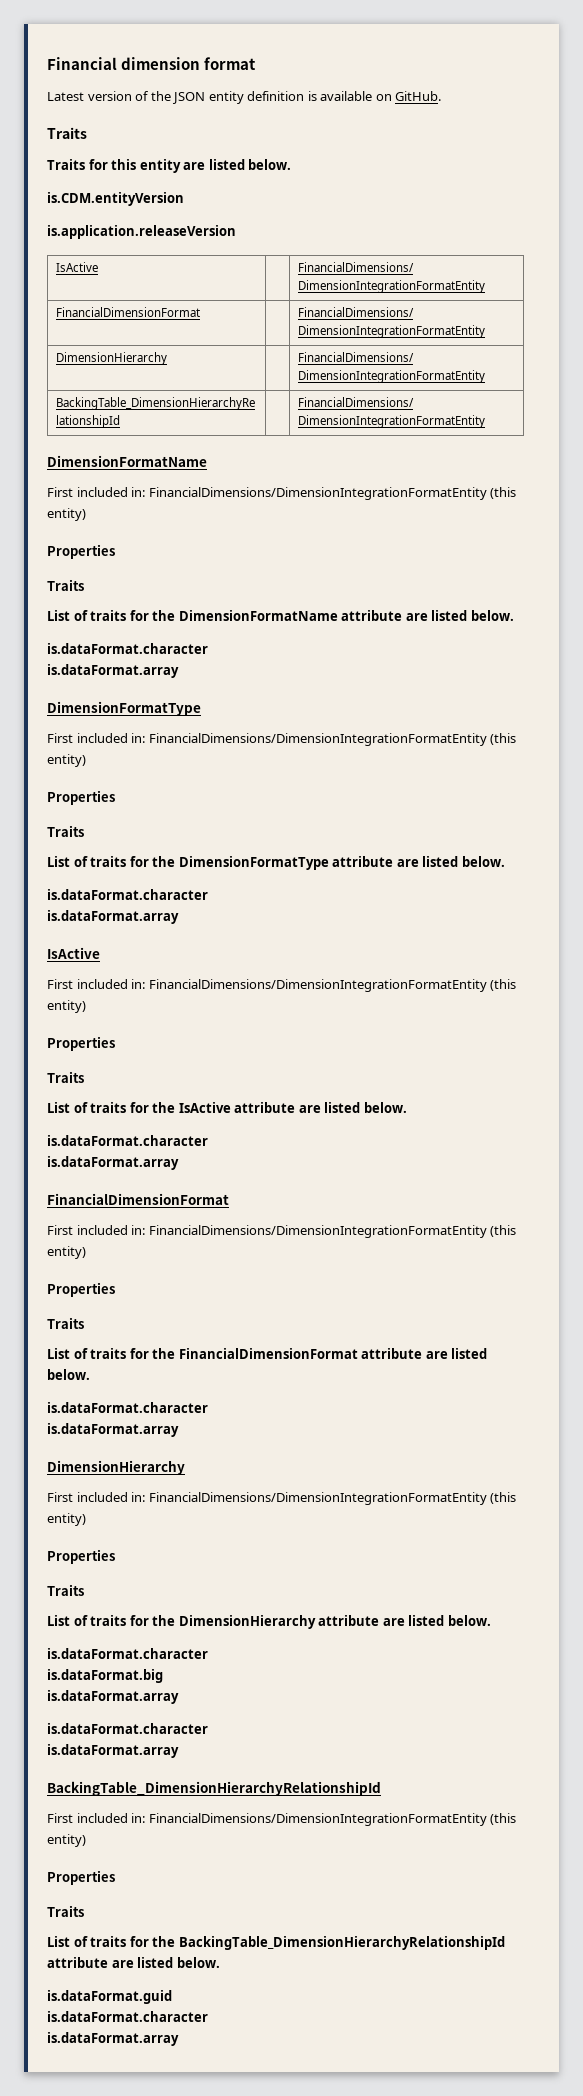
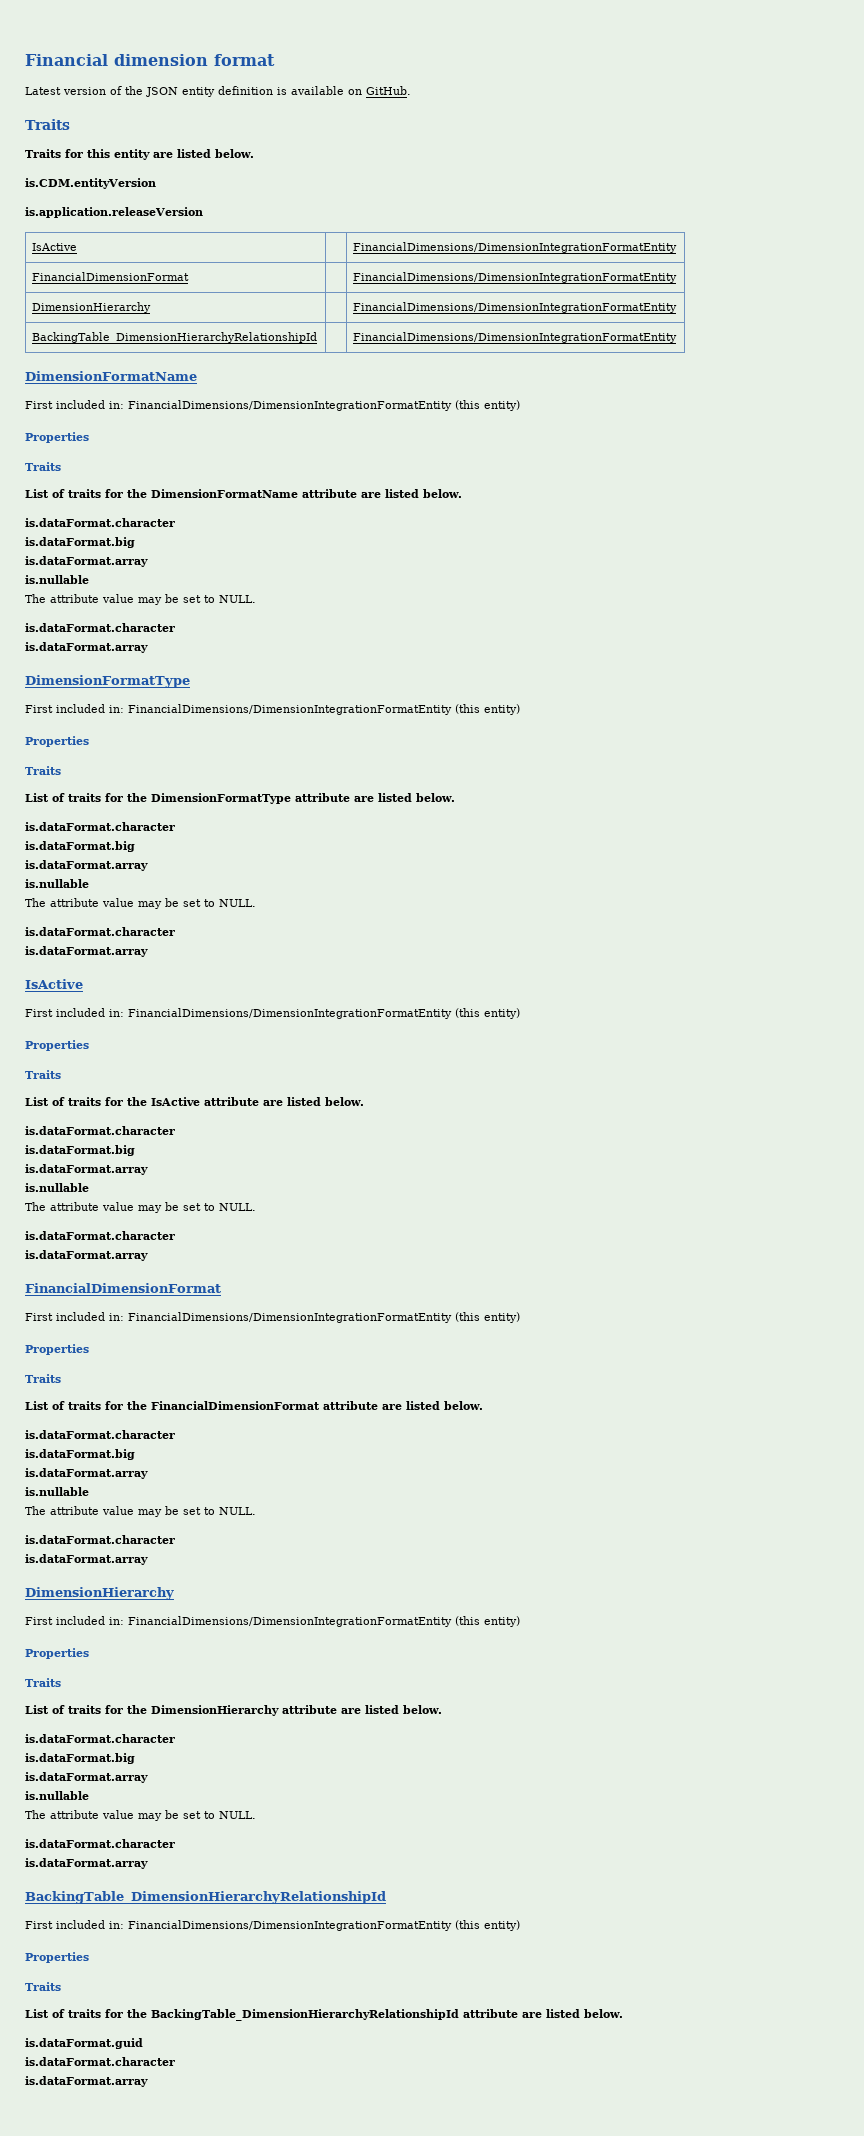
(208, 648) none -> [25,537,135,548] [25,556,148,567] [25,575,89,584] [25,594,256,605] [25,623,175,632] // is.dataFormat.big // is.dataFormat.array // is.nullable // The attribute value may be set to NULL. // is.dataFormat.character
(208, 894) none -> [25,841,135,852] [25,860,148,871] [25,879,89,888] [25,898,256,909] [25,927,175,936] // is.dataFormat.big // is.dataFormat.array // is.nullable // The attribute value may be set to NULL. // is.dataFormat.character
(208, 1140) none -> [25,1145,135,1156] [25,1164,148,1175] [25,1183,89,1192] [25,1202,256,1213] [25,1231,175,1240] // is.dataFormat.big // is.dataFormat.array // is.nullable // The attribute value may be set to NULL. // is.dataFormat.character
(208, 1407) none -> [25,1449,135,1460] [25,1468,148,1479] [25,1487,89,1496] [25,1506,256,1517] [25,1535,175,1544] // is.dataFormat.big // is.dataFormat.array // is.nullable // The attribute value may be set to NULL. // is.dataFormat.character
(179, 1697) none -> [25,1791,89,1800] [25,1810,256,1821] // is.nullable // The attribute value may be set to NULL.

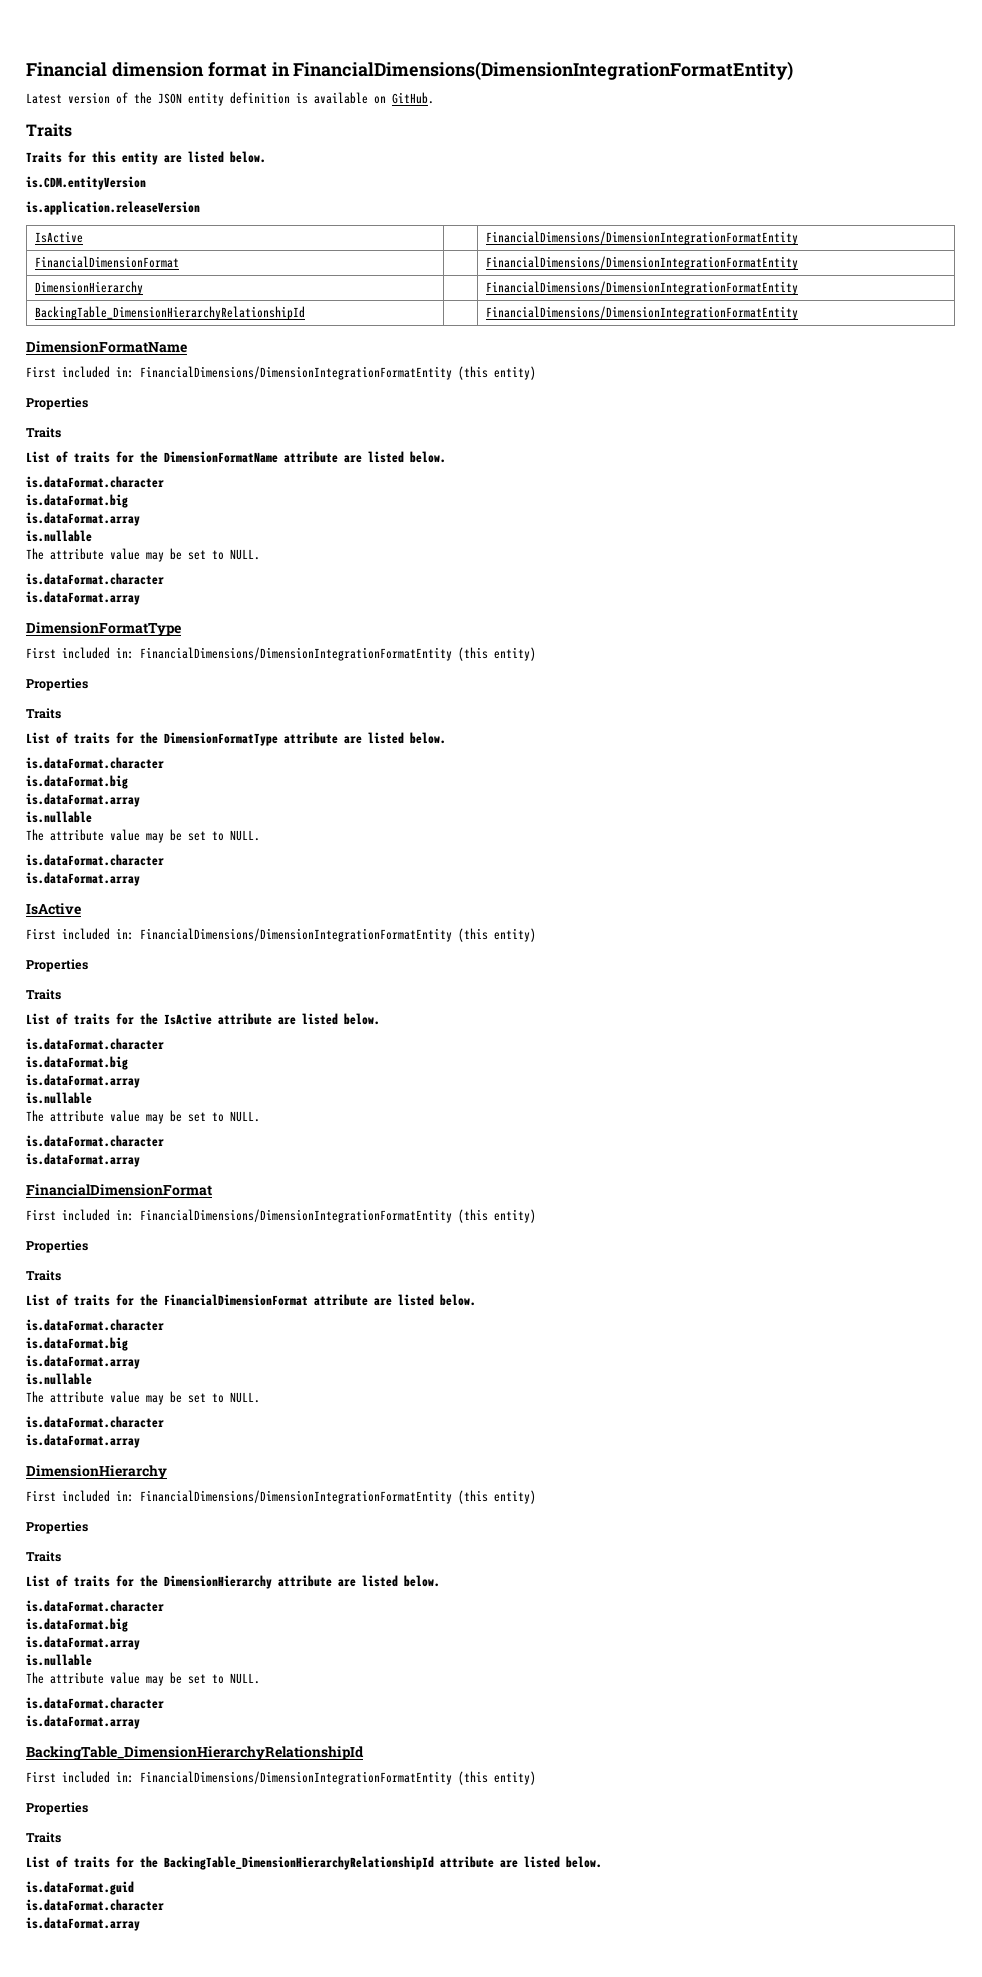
(275, 60) none -> [271,61,794,80] in FinancialDimensions(DimensionIntegrationFormatEntity)

